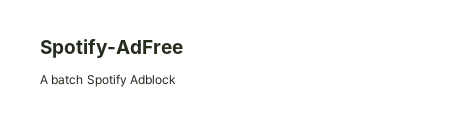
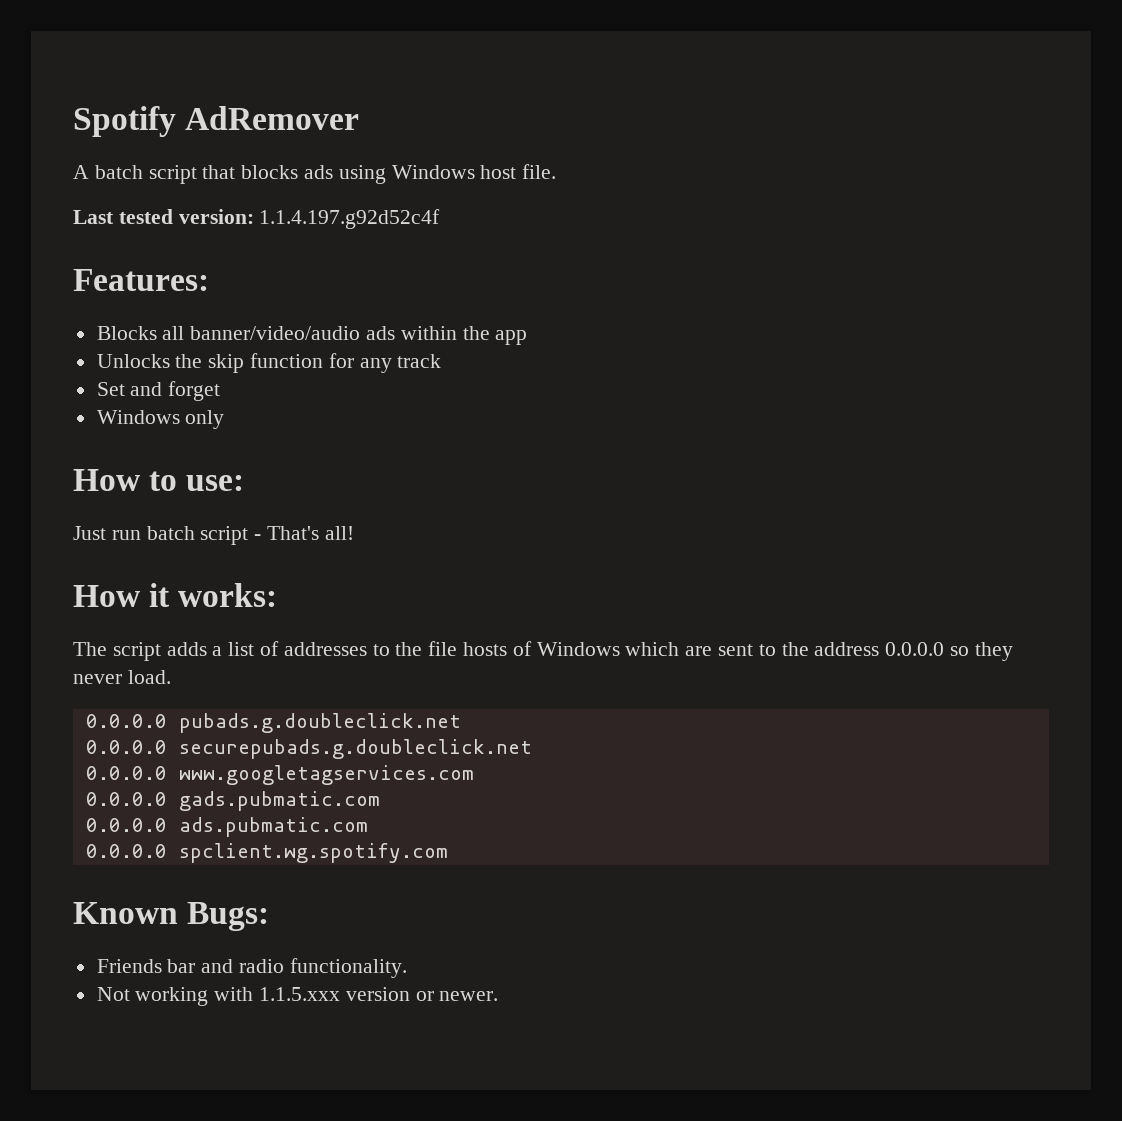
[40,39,183,58] Spotify-AdFree -> [73,106,360,137] Spotify AdRemover
[86,74,177,87] Spotify Adblock -> [148,164,557,184] [73,209,441,229] [73,269,209,291] [96,326,528,345] [96,353,442,373] [96,381,221,401] [96,410,225,429] [73,469,245,491] [73,526,354,545] [73,583,278,607] [73,641,1013,661] [73,670,171,684] [85,713,461,733] [85,739,532,759] [85,765,474,785] [85,791,380,811] [85,817,368,837] [85,843,448,863] [73,902,270,931] [96,958,407,978] [96,987,499,1006] script that blocks ads using Windows host file. // Last tested version: 1.1.4.197.g92d52c4f // Features: // Blocks all banner/video/audio ads within the app // Unlocks the skip function for any track // Set and forget // Windows only // How to use: // Just run batch script - That's all! // How it works: // The script adds a list of addresses to the file hosts of Windows which are sent to the address 0.0.0.0 so they never load. // 0.0.0.0 pubads.g.doubleclick.net // 0.0.0.0 securepubads.g.doubleclick.net // 0.0.0.0 www.googletagservices.com // 0.0.0.0 gads.pubmatic.com // 0.0.0.0 ads.pubmatic.com // 0.0.0.0 spclient.wg.spotify.com // Known Bugs: // Friends bar and radio functionality. // Not working with 1.1.5.xxx version or newer.

